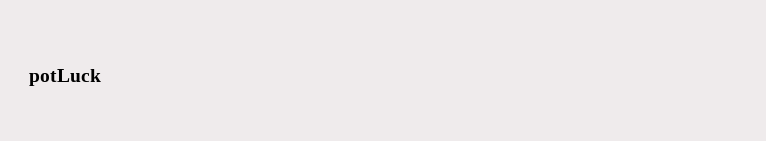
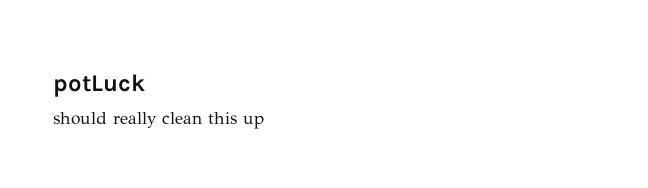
(101, 77) none -> [53,112,264,129] // should really clean this up

